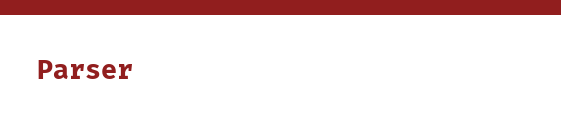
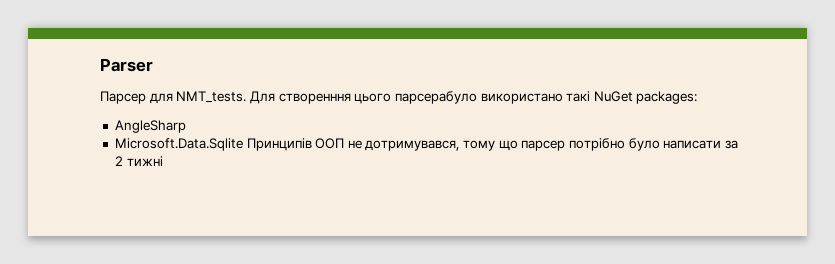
(133, 69) none -> [100,91,698,104] [114,120,186,133] [114,138,738,151] [114,156,163,166] // Парсер для NMT_tests. Для створенння цього парсерабуло використано такі NuGet packages: // AngleSharp // Microsoft.Data.Sqlite Принципів ООП не дотримувався, тому що парсер потрібно було написати за 2 тижні

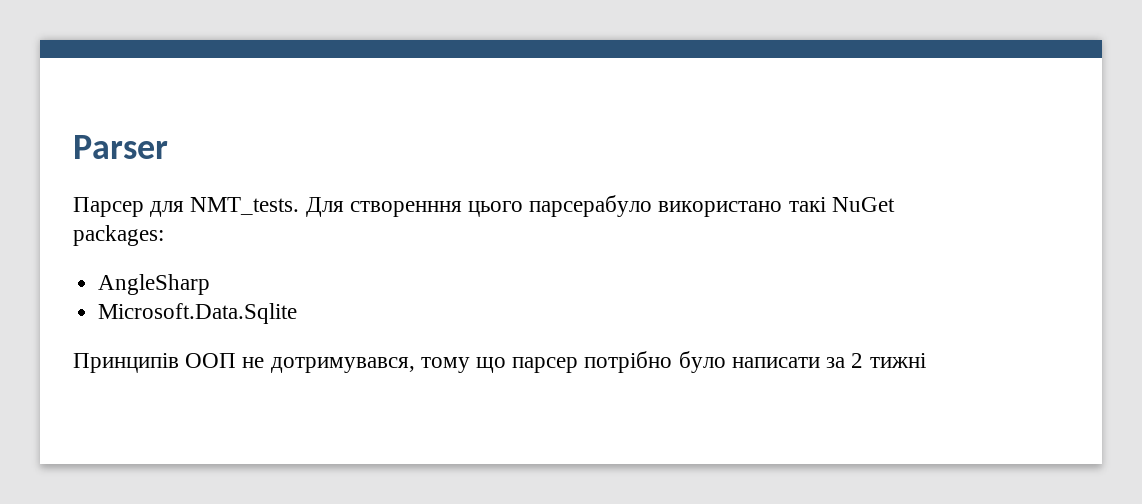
(243, 144) none -> (298, 313) //

